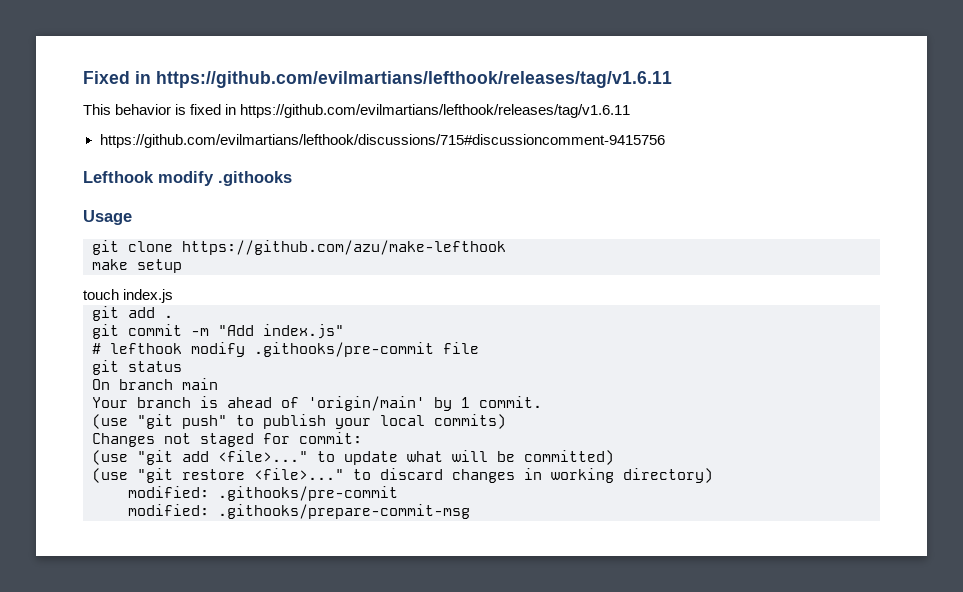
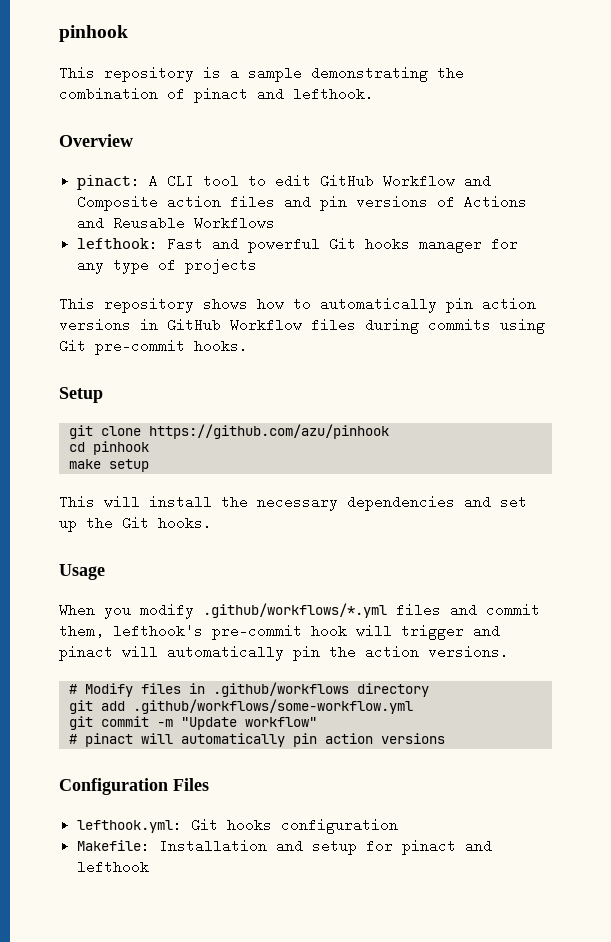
[83,71,672,88] [83,104,631,118] [99,134,665,148] [83,171,292,186] [83,210,132,225] Fixed in https://github.com/evilmartians/lefthook/releases/tag/v1.6.11 // This behavior is fixed in https://github.com/evilmartians/lefthook/releases/tag/v1.6.11 // https://github.com/evilmartians/lefthook/discussions/715#discussioncomment-9415756 // Lefthook modify .githooks // Usage -> [59,25,128,42] [59,66,464,82] [59,87,374,103] [59,134,133,147] [77,174,492,190] [77,195,528,211] [77,216,276,230] [77,237,519,253] [77,258,258,274] [59,297,536,313] [59,318,545,334] [59,339,248,355] [59,387,103,403] pinhook // This repository is a sample demonstrating the combination of pinact and lefthook. // Overview // pinact: A CLI tool to edit GitHub Workflow and Composite action files and pin versions of Actions and Reusable Workflows // lefthook: Fast and powerful Git hooks manager for any type of projects // This repository shows how to automatically pin action versions in GitHub Workflow files during commits using Git pre-commit hooks. // Setup
[182,240,506,255] https://github.com/azu/make-lefthook -> [148,424,389,439] [68,441,149,455] https://github.com/azu/pinhook // cd pinhook
[83,289,174,303] touch index.js -> [59,495,527,511] [59,516,212,532] [59,564,105,580] [59,603,540,619] [59,624,500,640] [59,645,509,661] [68,682,429,697] This will install the necessary dependencies and set up the Git hooks. // Usage // When you modify .github/workflows/*.yml files and commit them, lefthook's pre-commit hook will trigger and pinact will automatically pin the action versions. // # Modify files in .github/workflows directory
[164,315,173,318] . -> [132,699,413,714] .github/workflows/some-workflow.yml
[218,324,344,339] [92,342,479,357] [92,360,182,375] [92,378,218,390] [92,396,542,411] [92,414,506,429] [92,432,362,447] [92,450,614,465] [92,468,713,483] [128,486,398,501] [128,504,470,519] "Add index.js" // # lefthook modify .githooks/pre-commit file // git status // On branch main // Your branch is ahead of 'origin/main' by 1 commit. // (use "git push" to publish your local commits) // Changes not staged for commit: // (use "git add <file>..." to update what will be committed) // (use "git restore <file>..." to discard changes in working directory) // modified: .githooks/pre-commit // modified: .githooks/prepare-commit-msg -> [180,717,317,730] [68,733,445,747] [59,778,209,795] [77,818,399,834] [77,839,493,855] [77,860,150,874] "Update workflow" // # pinact will automatically pin action versions // Configuration Files // lefthook.yml: Git hooks configuration // Makefile: Installation and setup for pinact and lefthook

